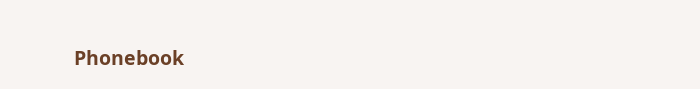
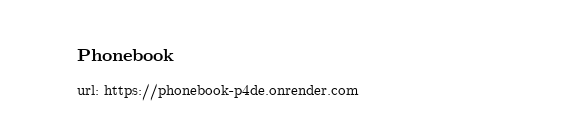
(185, 57) none -> [77,83,359,101] // url: https://phonebook-p4de.onrender.com

